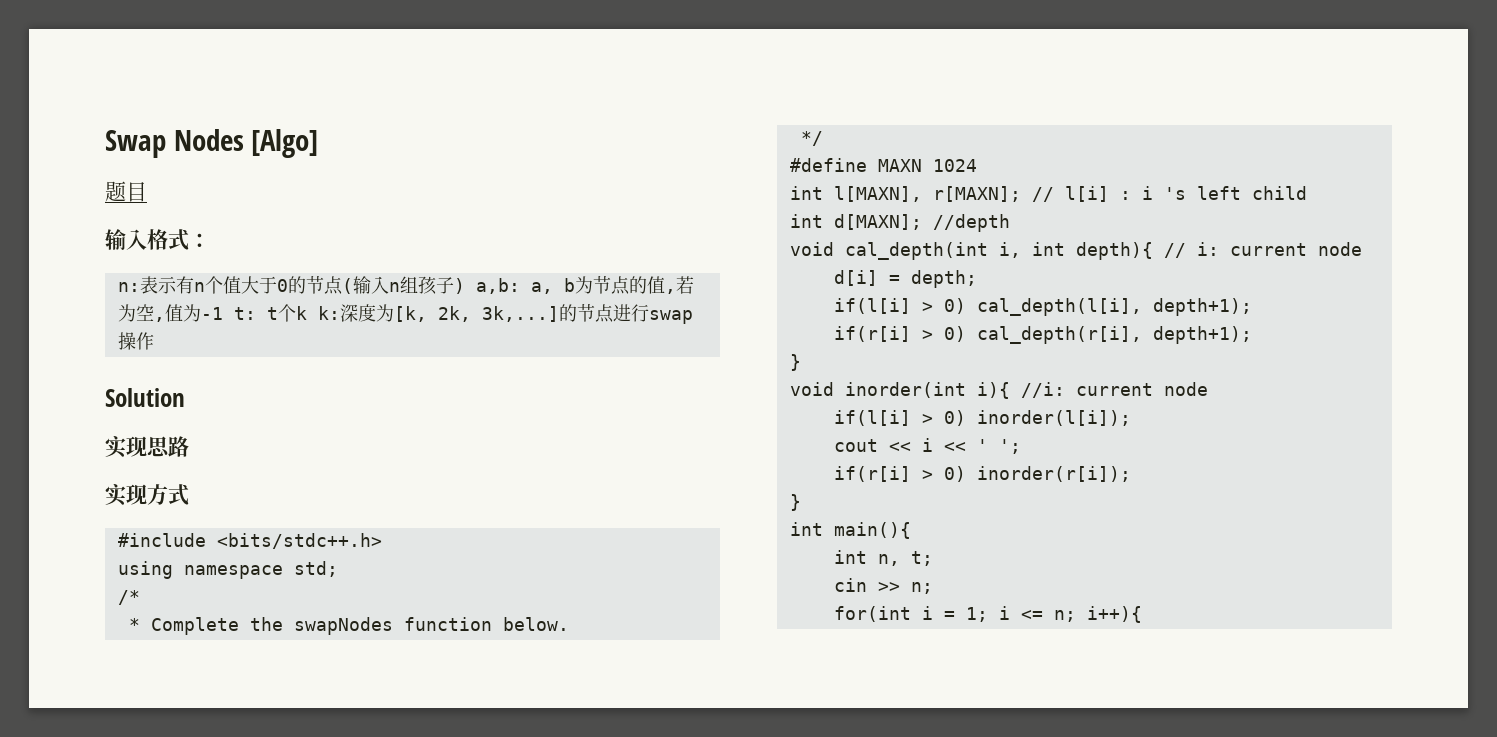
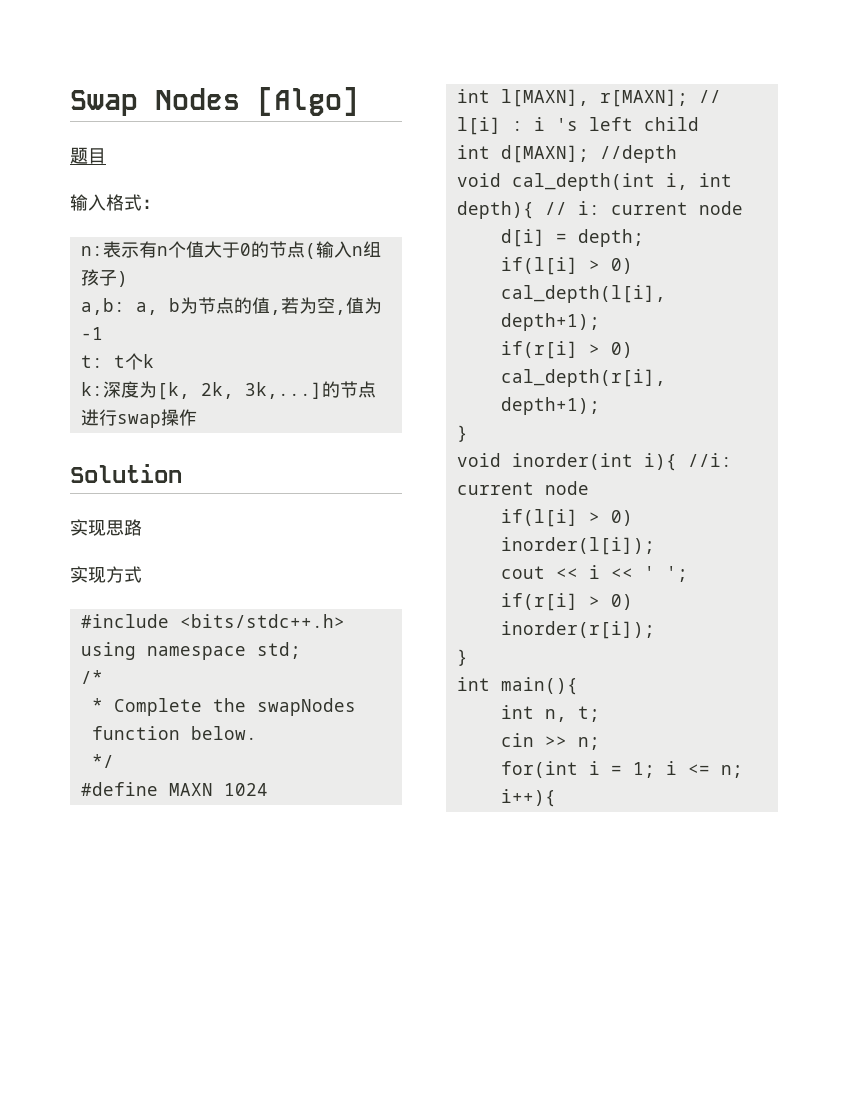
(465, 286) none -> (128, 279) //
(223, 313) none -> (103, 333) //
(307, 313) none -> (154, 361) //

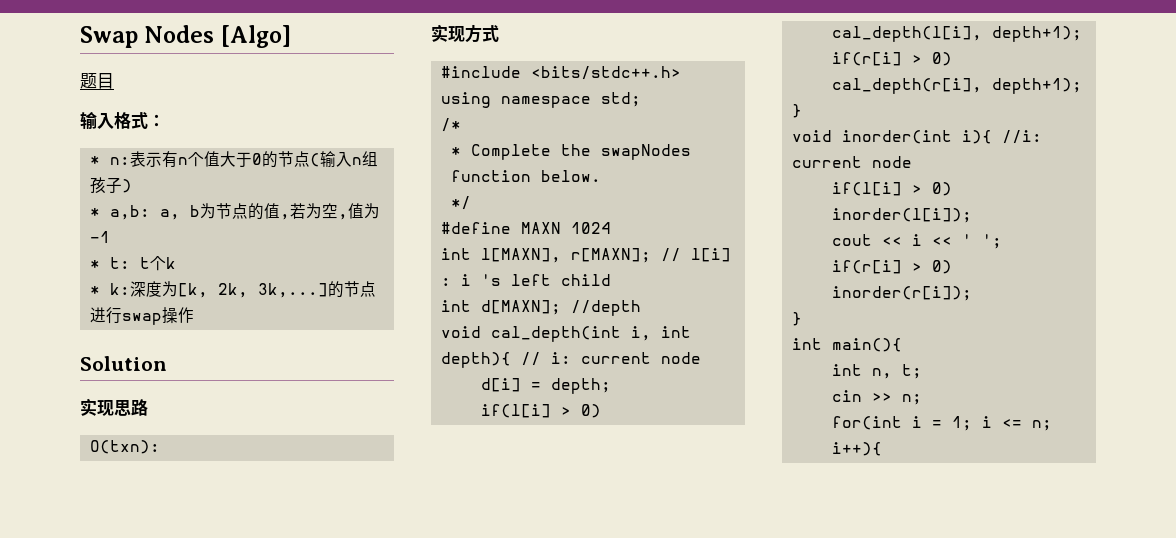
(160, 204) none -> [90,156,101,165] *
(128, 279) none -> [90,208,101,217] *
(103, 333) none -> [90,260,101,269] *
(154, 361) none -> [90,286,101,295] *
(142, 527) none -> [90,440,161,454] // O(txn):

